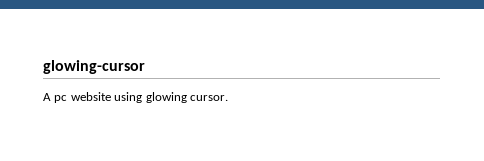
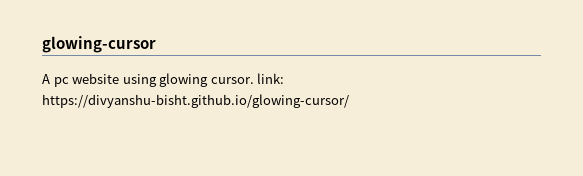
(228, 98) none -> [257,73,285,84] [42,94,349,108] link: https://divyanshu-bisht.github.io/glowing-cursor/

